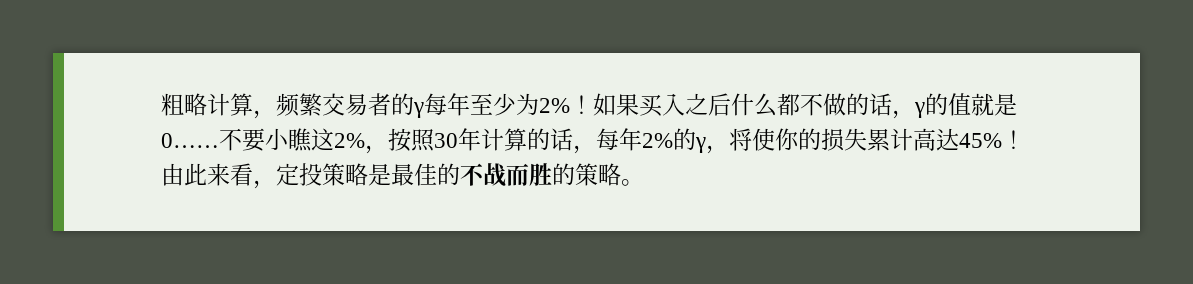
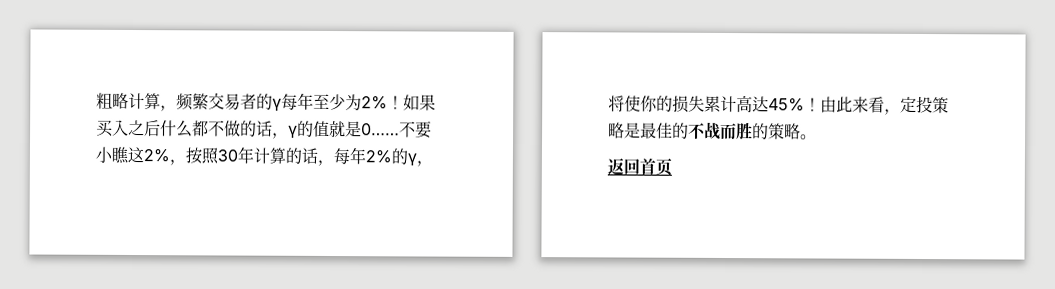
(644, 182) none -> [607,157,672,176] // 返回首页

